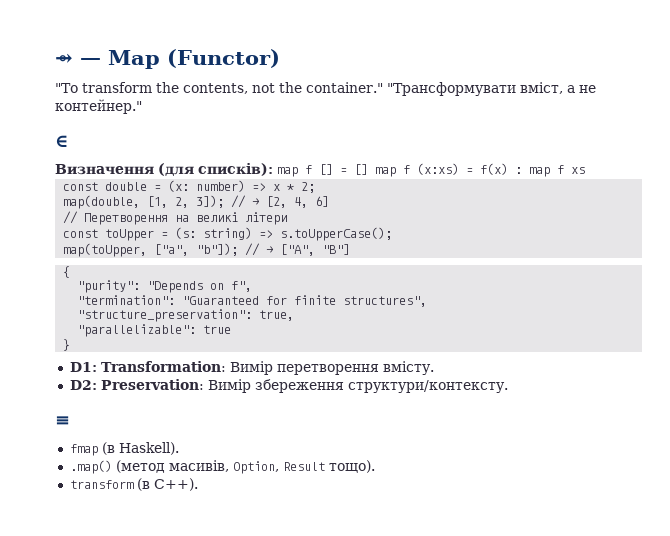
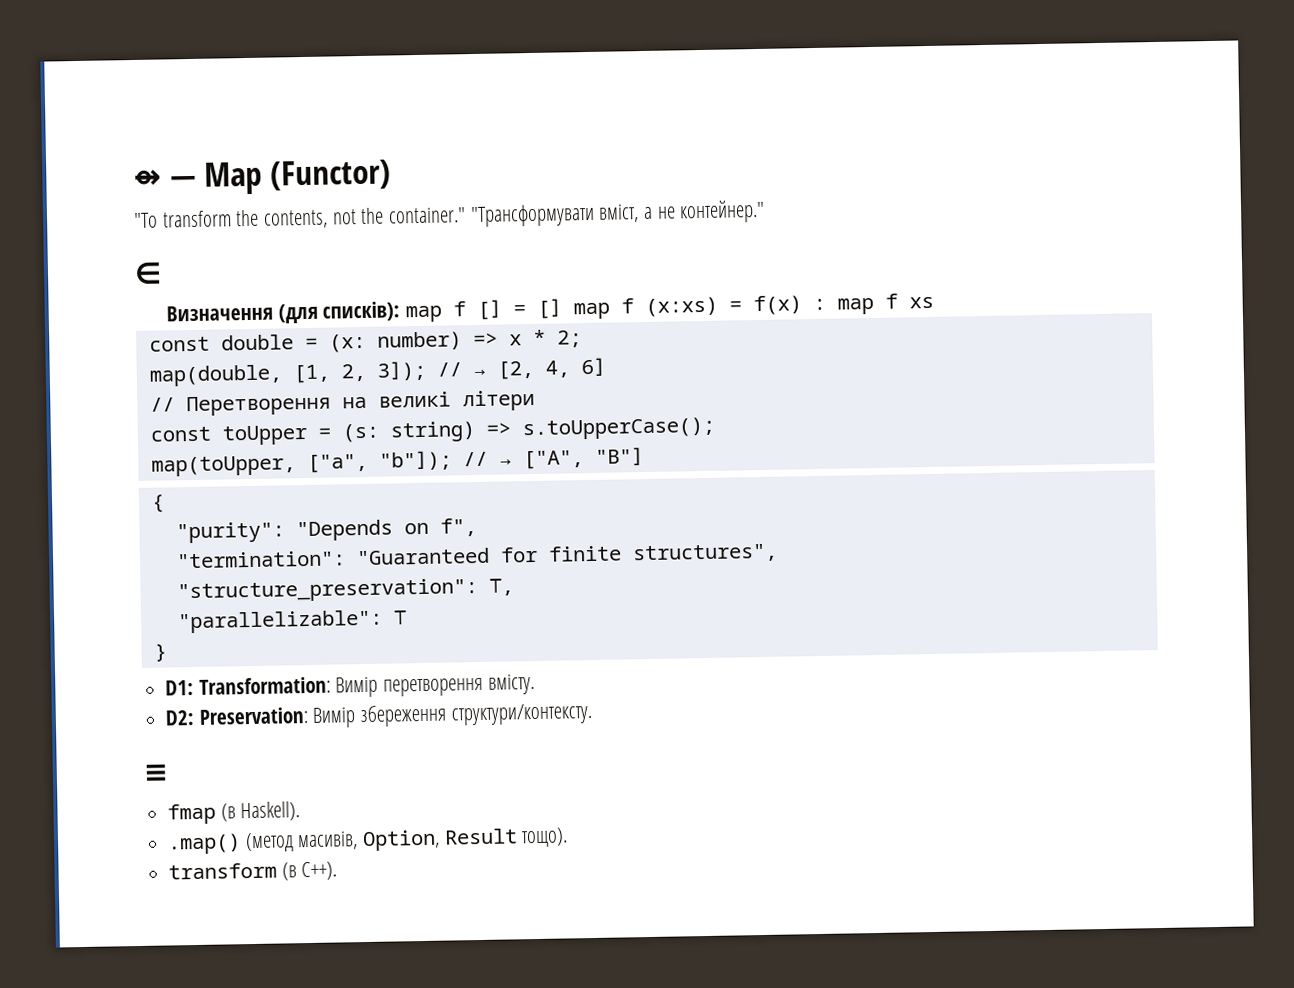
[259,310,295,321] true, -> [488,578,514,596] ⊤,
[203,325,232,334] true -> [393,610,407,625] ⊤

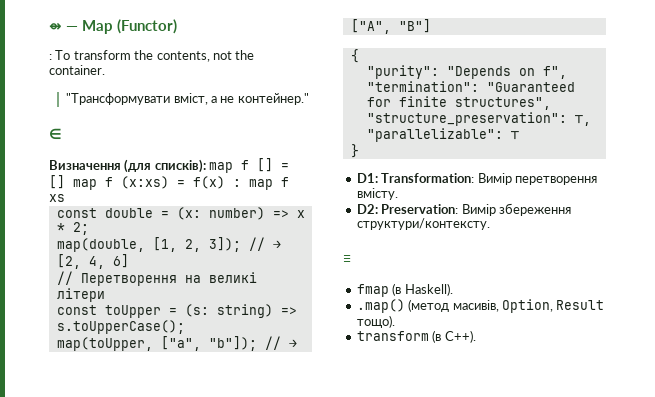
[133,212,158,228] "To -> [49,50,71,60] : To
[388,207,467,224] container." -> [49,65,105,75] container. //

